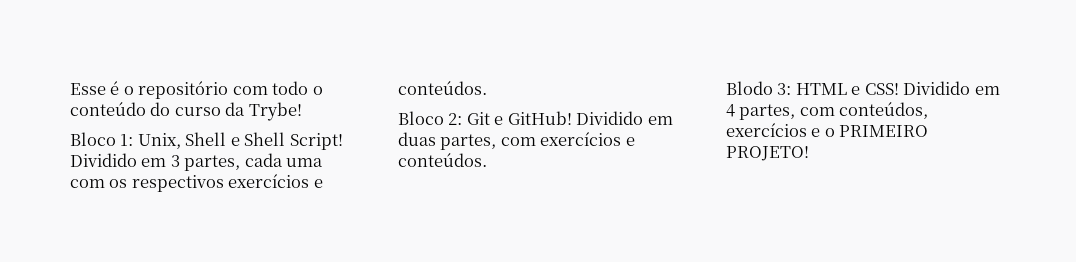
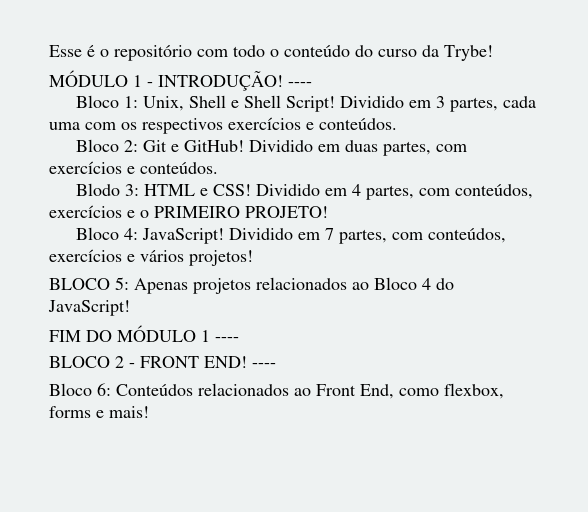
(302, 111) none -> [49,70,312,91] // MÓDULO 1 - INTRODUÇÃO! ----
(809, 153) none -> [75,227,506,244] [49,249,253,266] [49,277,454,294] [48,300,130,316] [49,325,239,342] [49,356,276,368] [49,383,504,399] [49,406,149,418] // Bloco 4: JavaScript! Dividido em 7 partes, com conteúdos, exercícios e vários projetos! // BLOCO 5: Apenas projetos relacionados ao Bloco 4 do JavaScript! // FIM DO MÓDULO 1 ---- // BLOCO 2 - FRONT END! ---- // Bloco 6: Conteúdos relacionados ao Front End, como flexbox, forms e mais!

